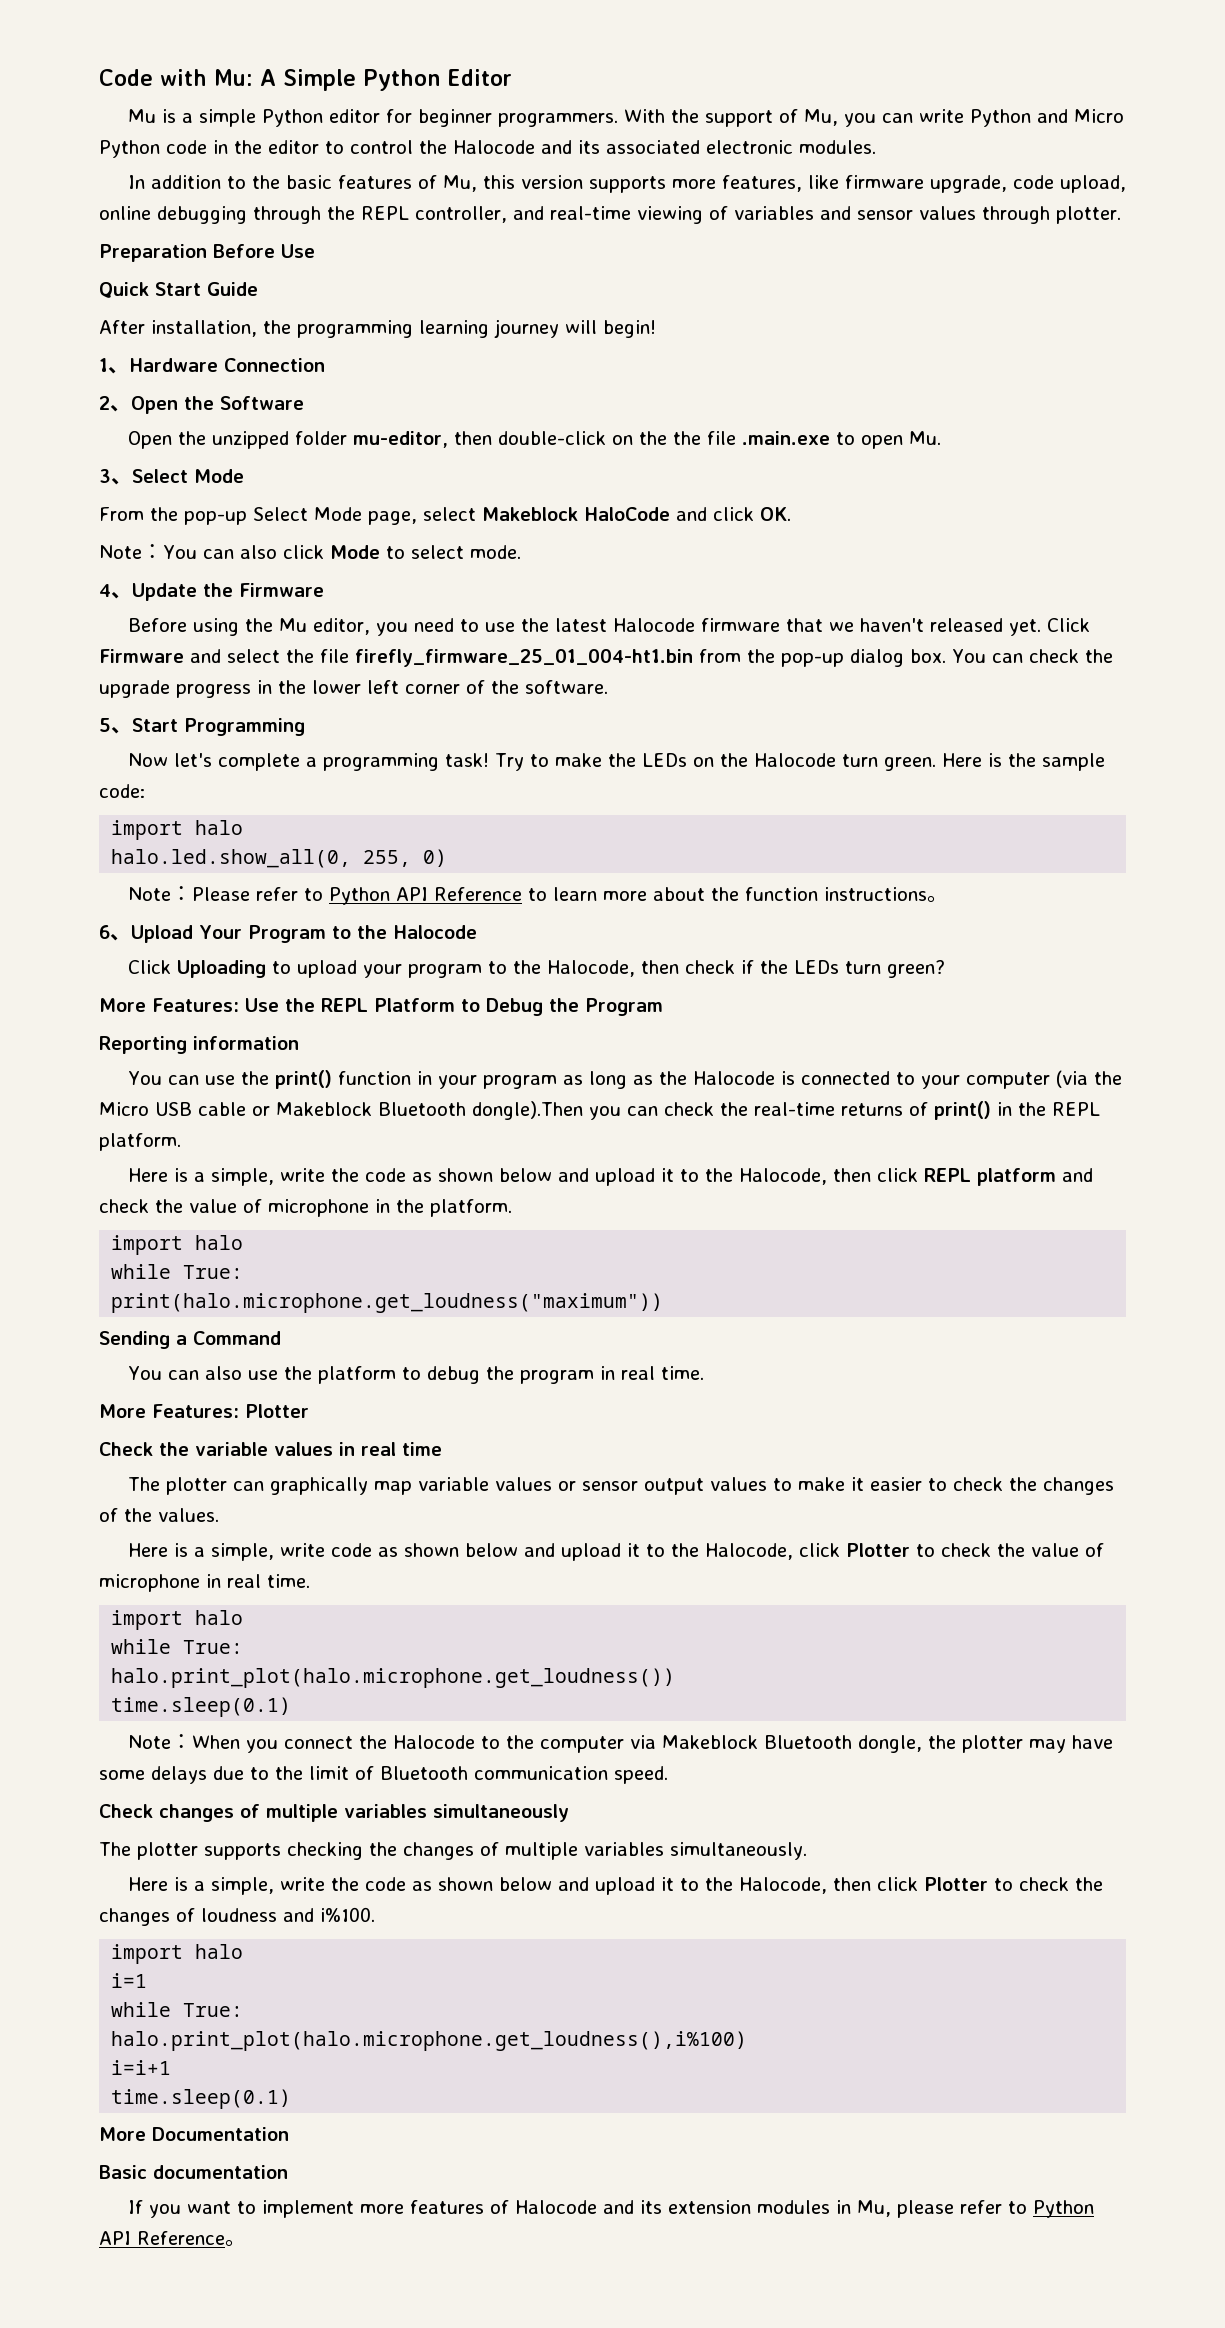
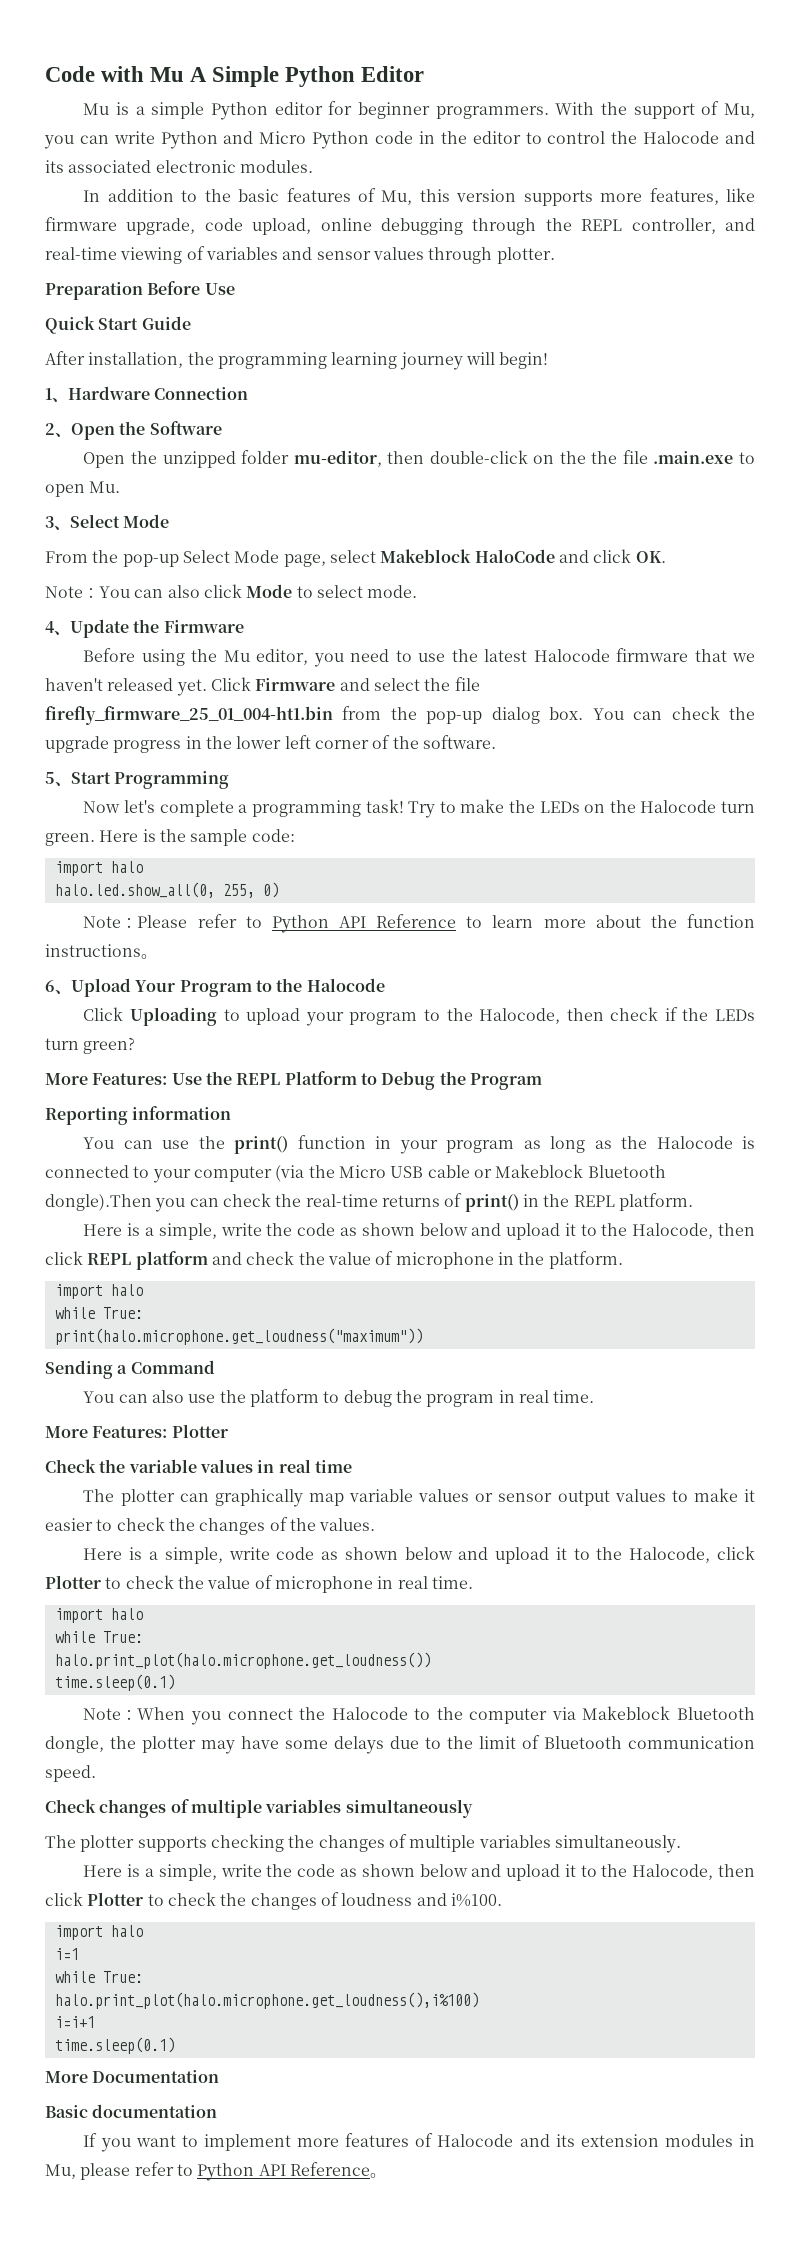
[214,69,253,86] Mu: -> [150,67,185,82] Mu

